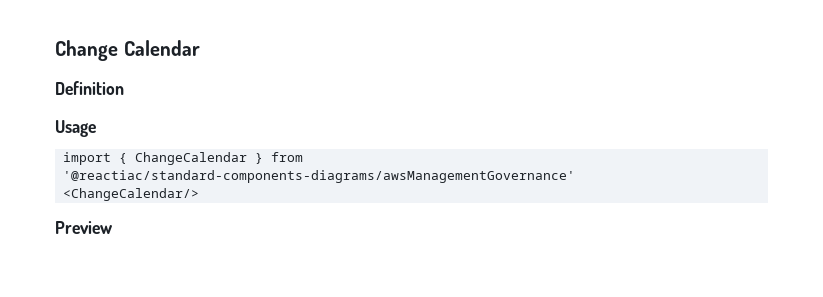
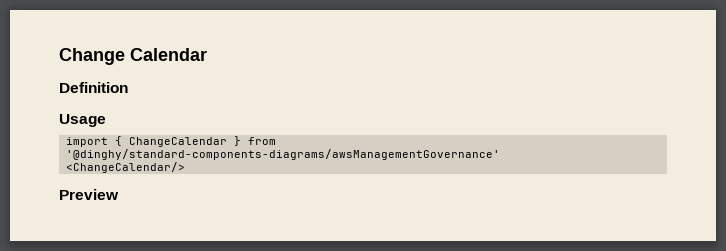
[62,170,575,183] '@reactiac/standard-components-diagrams/awsManagementGovernance' -> [65,149,500,160] '@dinghy/standard-components-diagrams/awsManagementGovernance'

